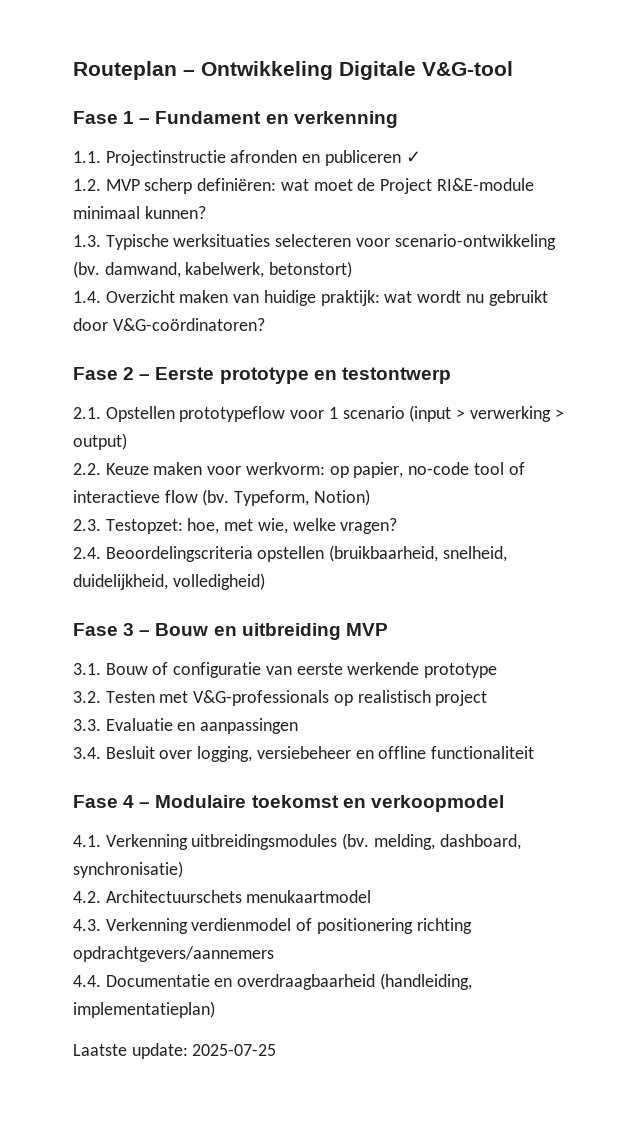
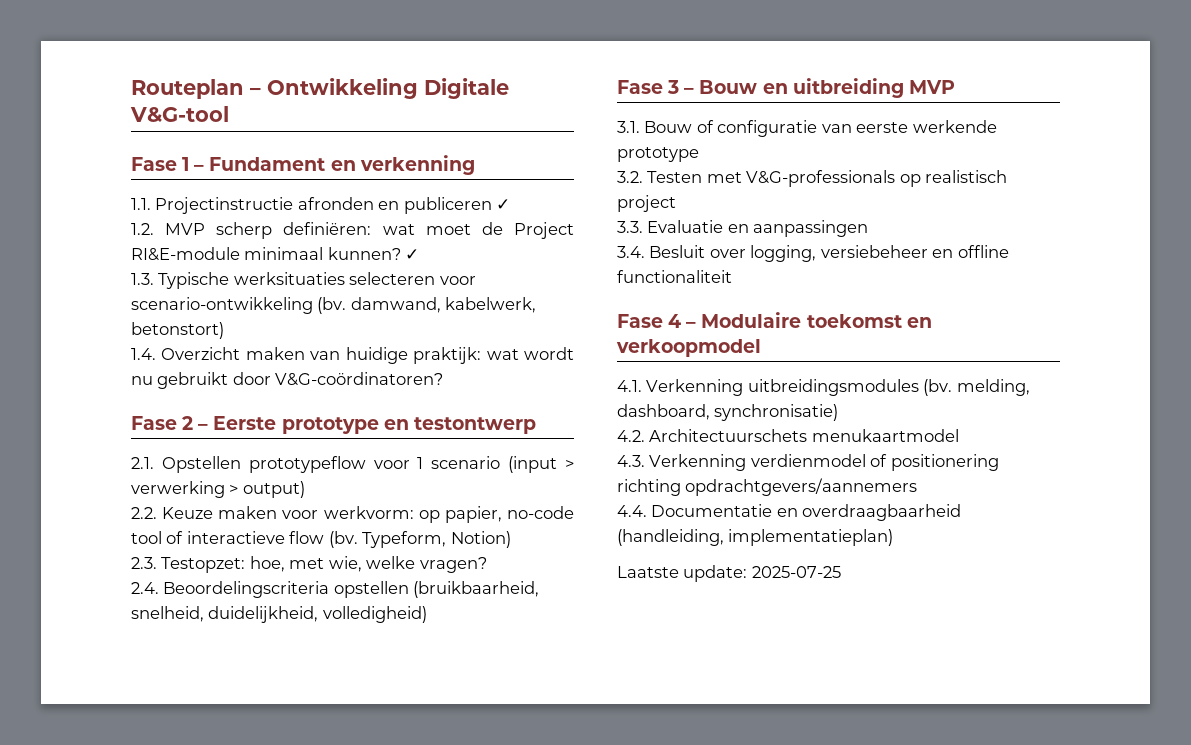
(206, 212) none -> [405,249,420,260] ✓

